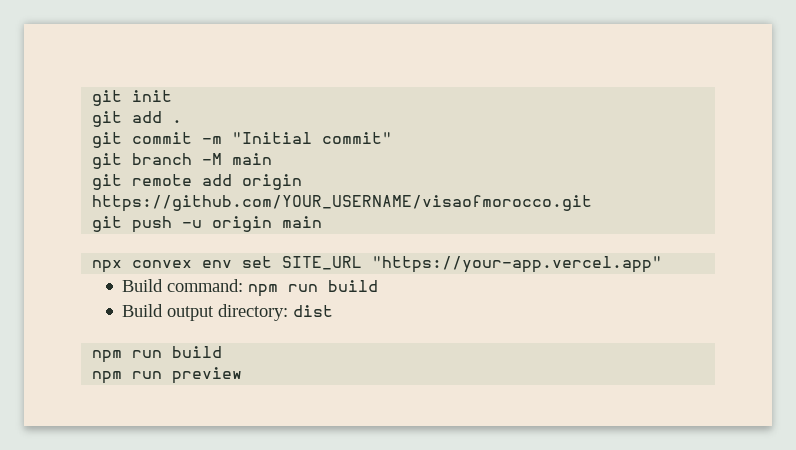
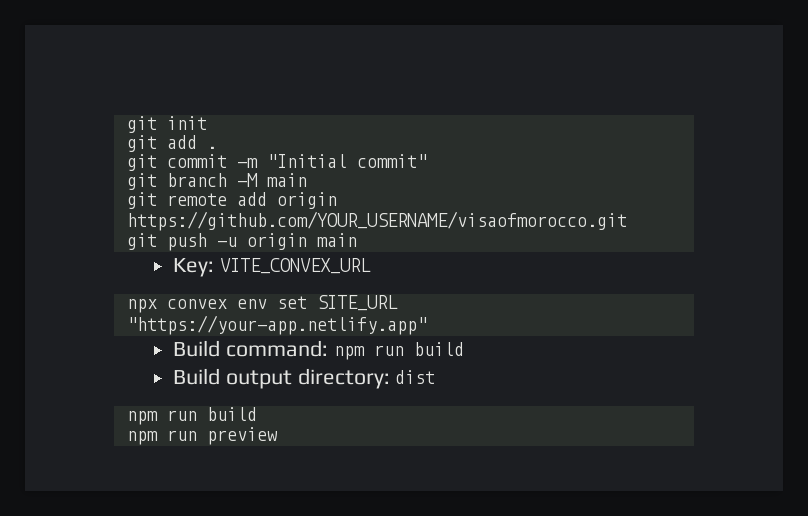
(323, 222) none -> [173,258,371,277] // Key: VITE_CONVEX_URL
[372,256,663,273] "https://your-app.vercel.app" -> [126,315,427,335] "https://your-app.netlify.app"

